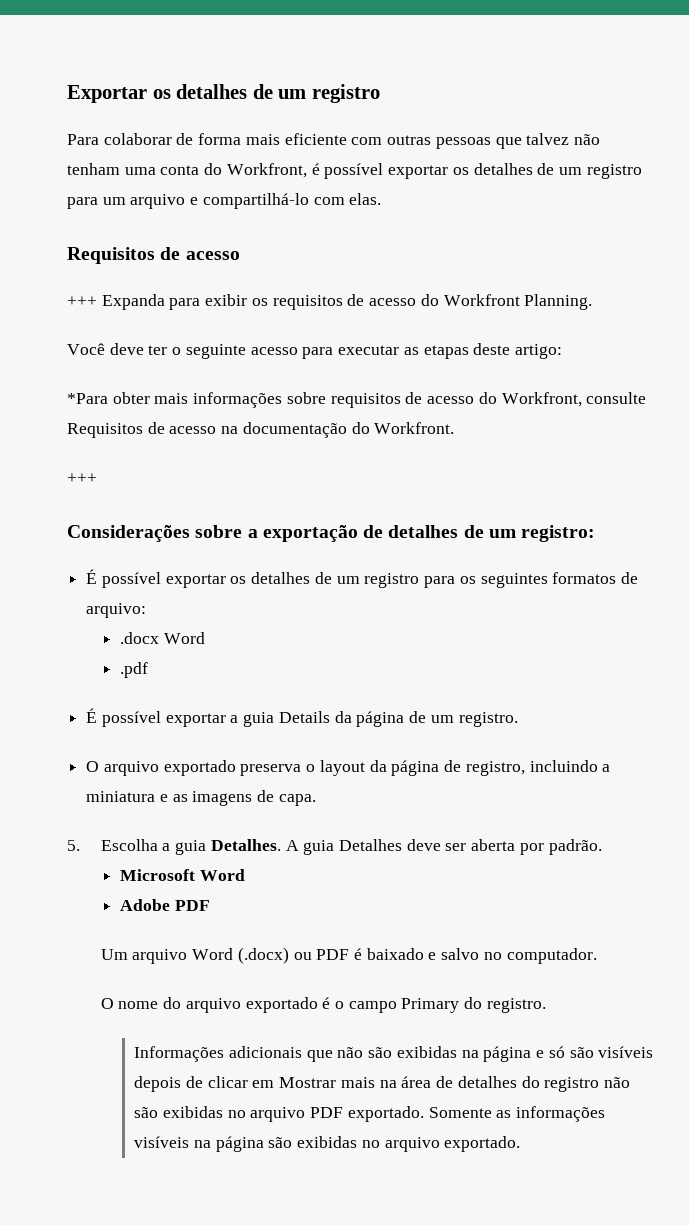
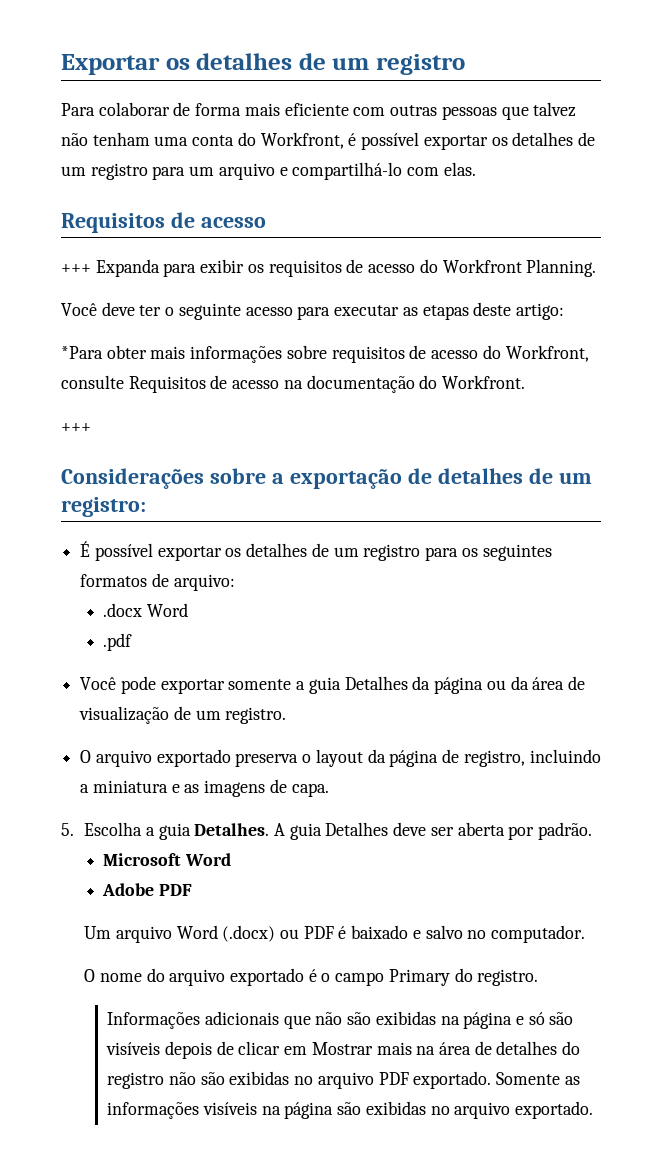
[86,708,405,727] É possível exportar a guia Details da página -> [80,676,585,694] [79,706,170,724] Você pode exportar somente a guia Detalhes da página ou da área de visualização

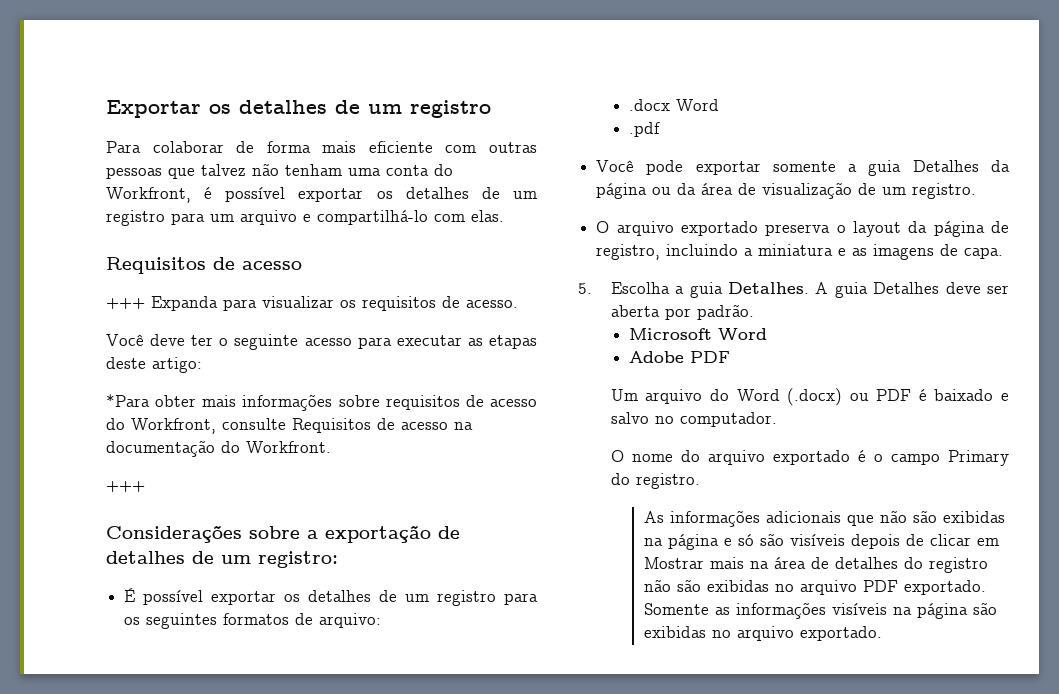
[200,259,245,273] exibir -> [262,296,334,308] visualizar
[368,259,597,277] acesso do Workfront Planning. -> [466,300,518,308] acesso.
(172, 934) none -> [709,389,729,401] do
[107,1012,201,1029] Informações -> [643,510,760,527] As informações

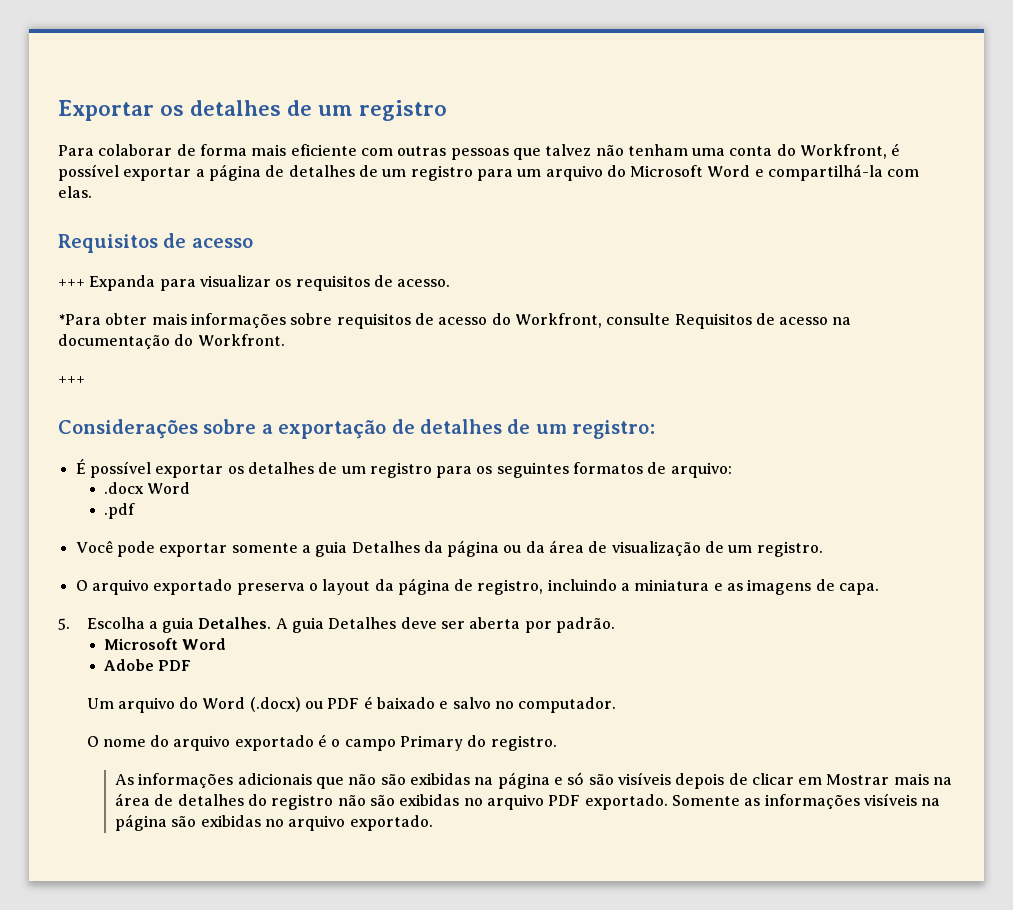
[376,191,393,199] os -> [195,164,285,181] a página de
[303,210,428,225] e compartilhá-lo -> [606,164,884,181] do Microsoft Word e compartilhá-la
[106,334,537,350] [106,357,202,373] // Você deve ter o seguinte acesso para executar as etapas deste artigo: -> (451, 283) none

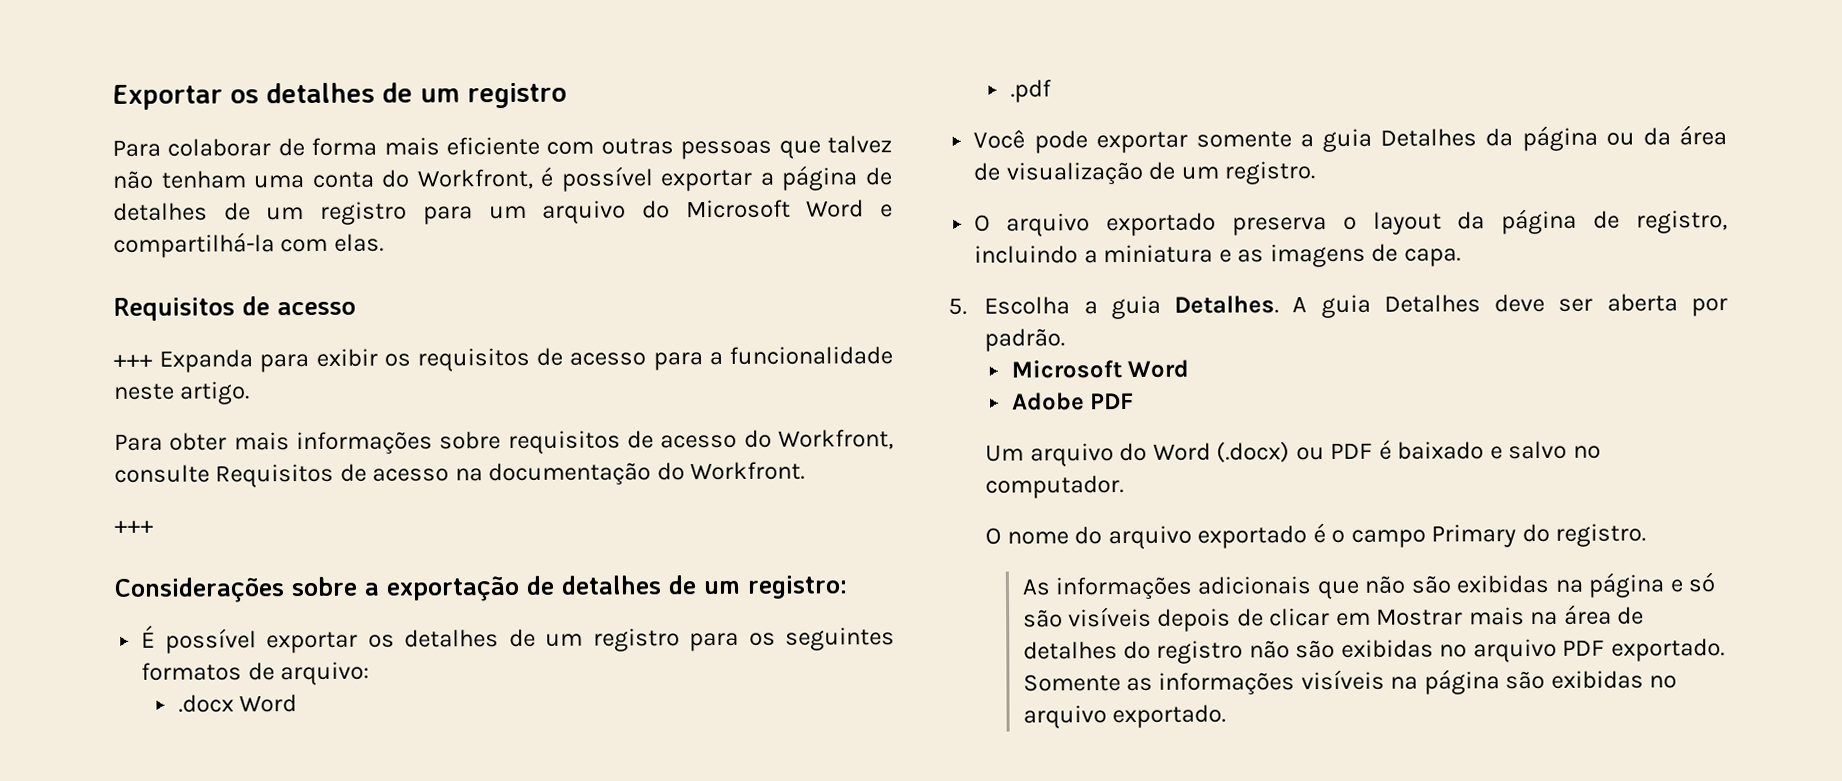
[199,275,271,287] visualizar -> [315,348,378,367] exibir
[397,279,451,287] [58,314,101,325] acesso. // *Para -> [569,346,893,371] [113,381,251,405] [114,433,163,451] acesso para a funcionalidade neste artigo. // Para

